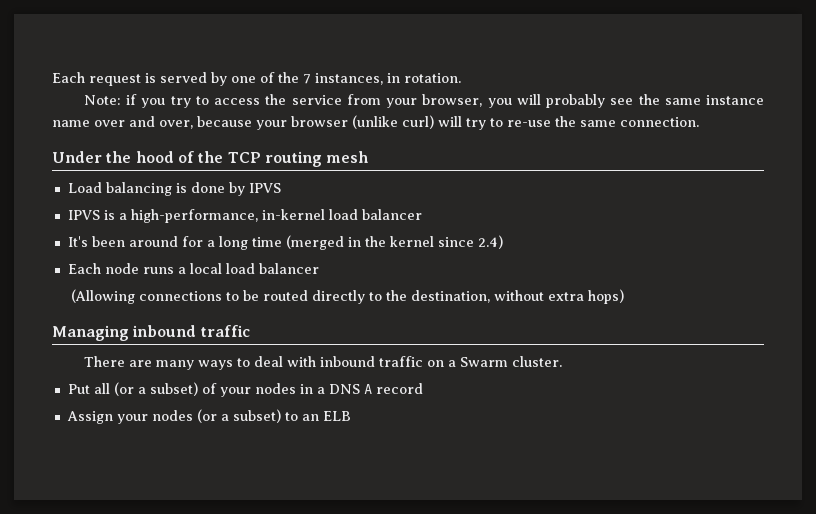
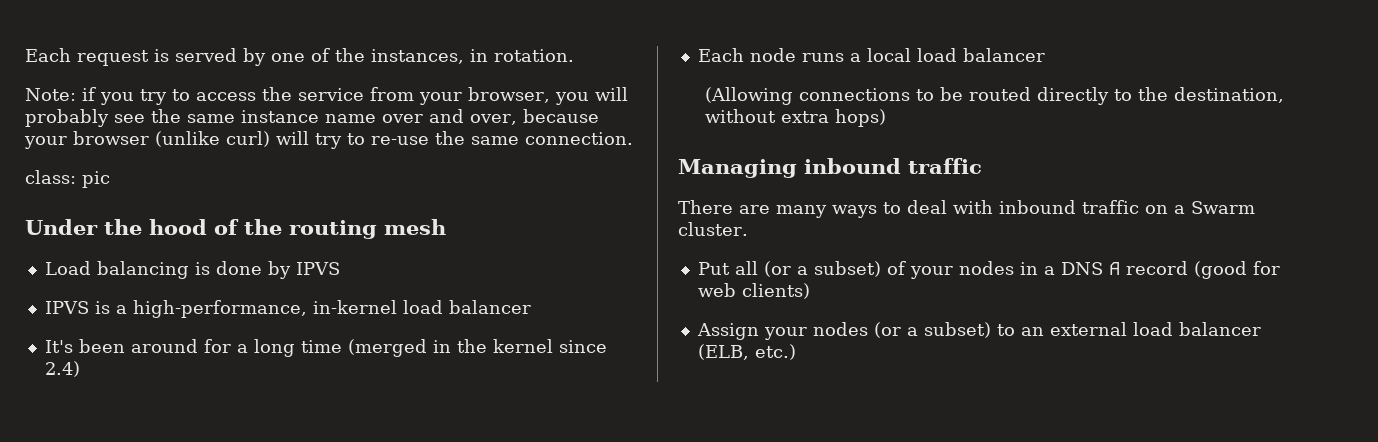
[303,74,311,84] 7 -> (365, 55) none
(699, 122) none -> [25,170,110,188] // class: pic
[227,152,261,163] TCP -> (282, 227) none
(423, 388) none -> [1193,261,1280,279] [697,283,810,299] (good for web clients)
[322,411,351,421] ELB -> [1049,322,1261,336] [697,344,796,360] external load balancer (ELB, etc.)

